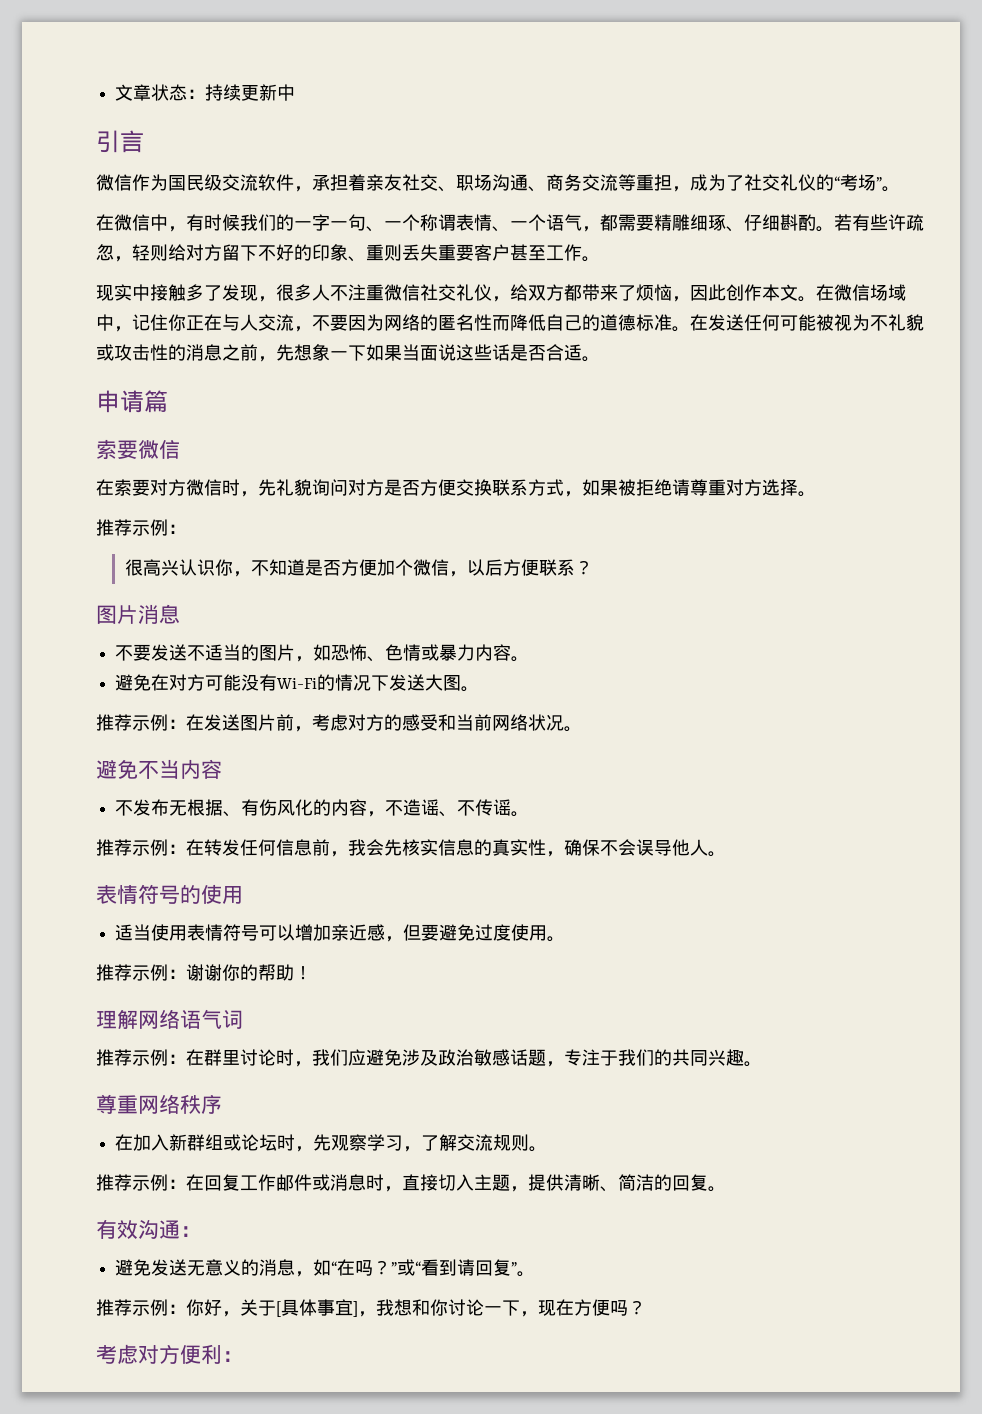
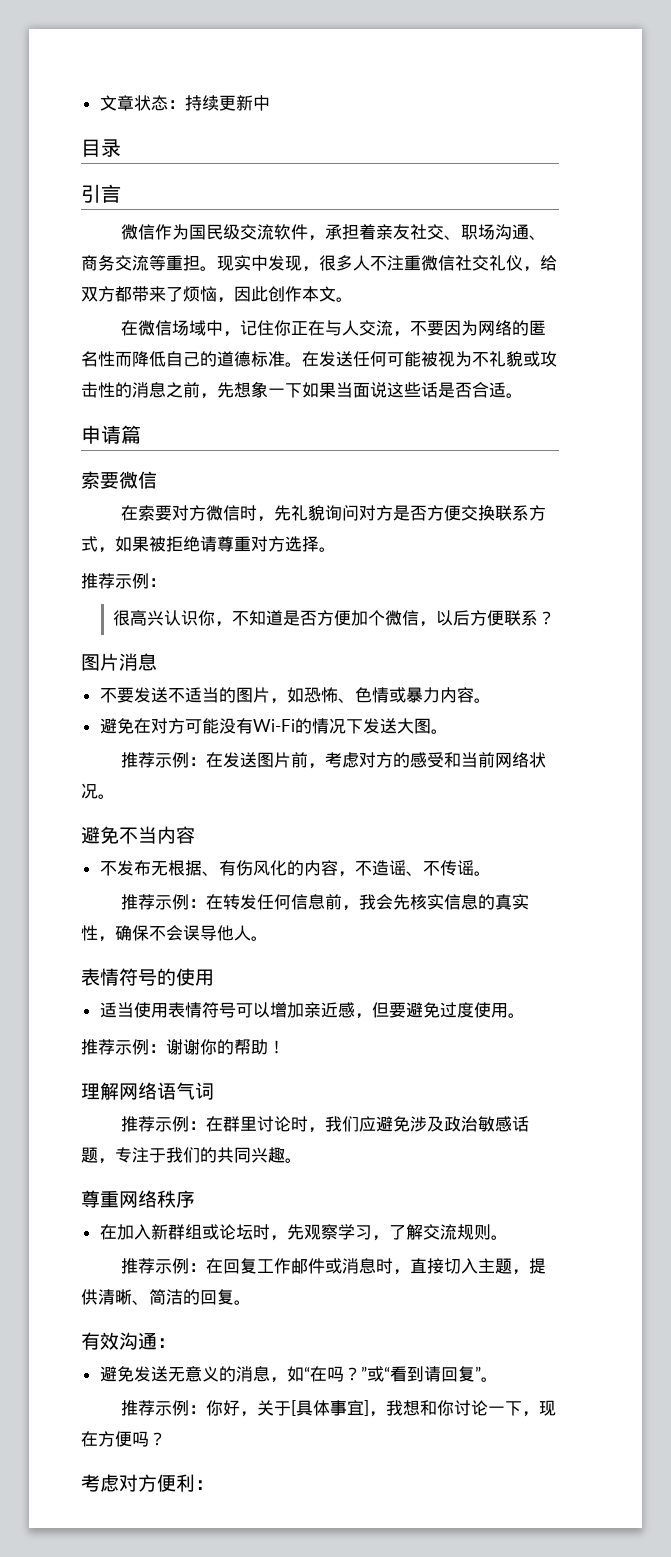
(296, 92) none -> [81,139,121,157] // 目录
[672,174,900,192] [96,214,924,232] [96,244,600,262] [96,284,222,301] ，成为了社交礼仪的“考场”。 // 在微信中，有时候我们的一字一句、一个称谓表情、一个语气，都需要精雕细琢、仔细斟酌。若有些许疏忽，轻则给对方留下不好的印象、重则丢失重要客户甚至工作。 // 现实中接触多了 -> [200,255,268,271] 。现实中
(816, 299) none -> (353, 299) //

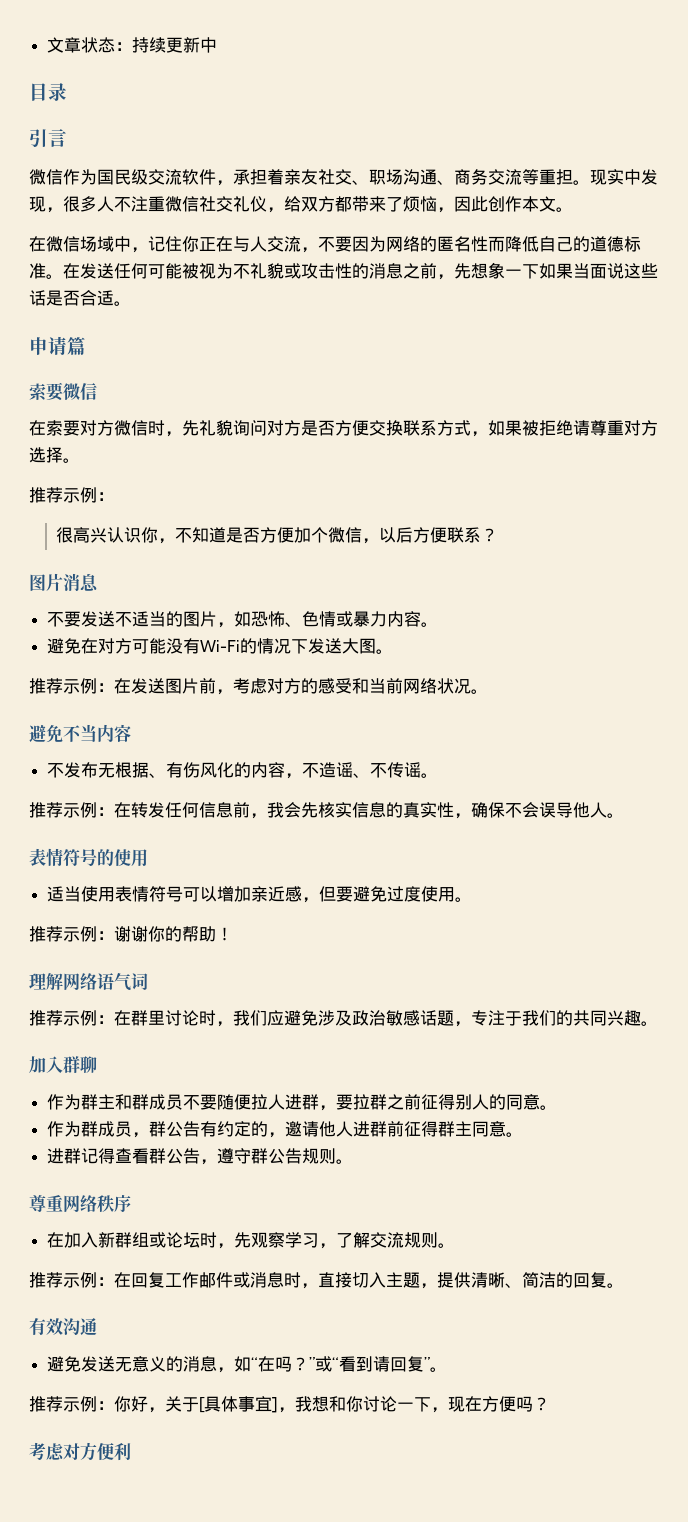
(302, 1160) none -> [29,1056,97,1073] [47,1094,558,1111] [47,1121,524,1138] [47,1148,354,1165] // 加入群聊 // 作为群主和群成员不要随便拉人进群，要拉群之前征得别人的同意。 // 作为群成员，群公告有约定的，邀请他人进群前征得群主同意。 // 进群记得查看群公告，遵守群公告规则。
[157,1338,176,1348] ： -> (97, 1327) none
[195,1480,214,1490] ： -> (131, 1452) none

